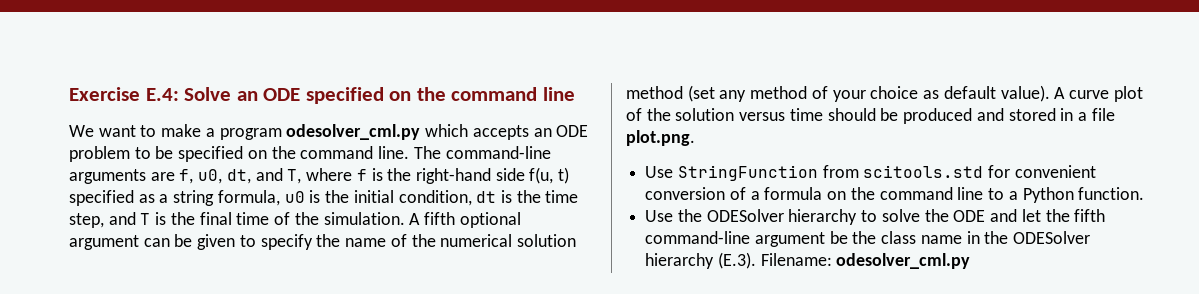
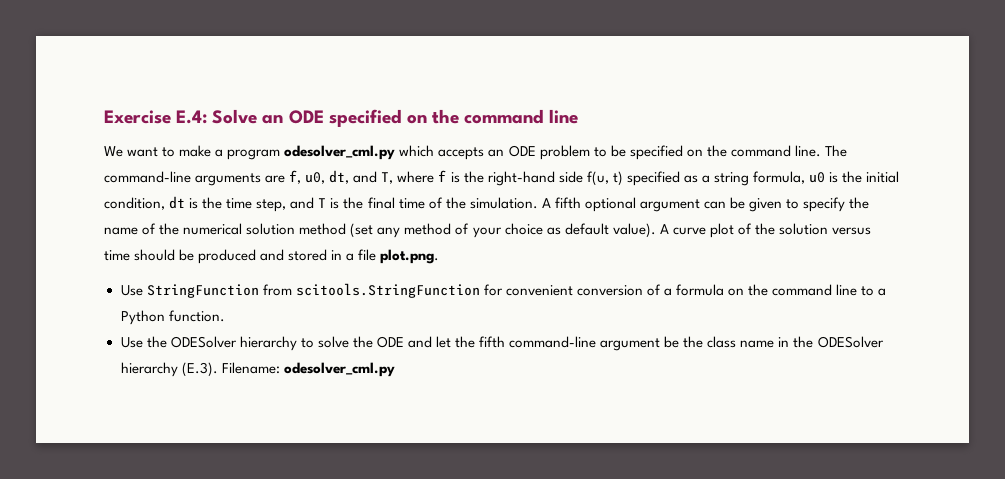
[863,165,984,178] scitools.std -> [295,283,480,298] scitools.StringFunction

